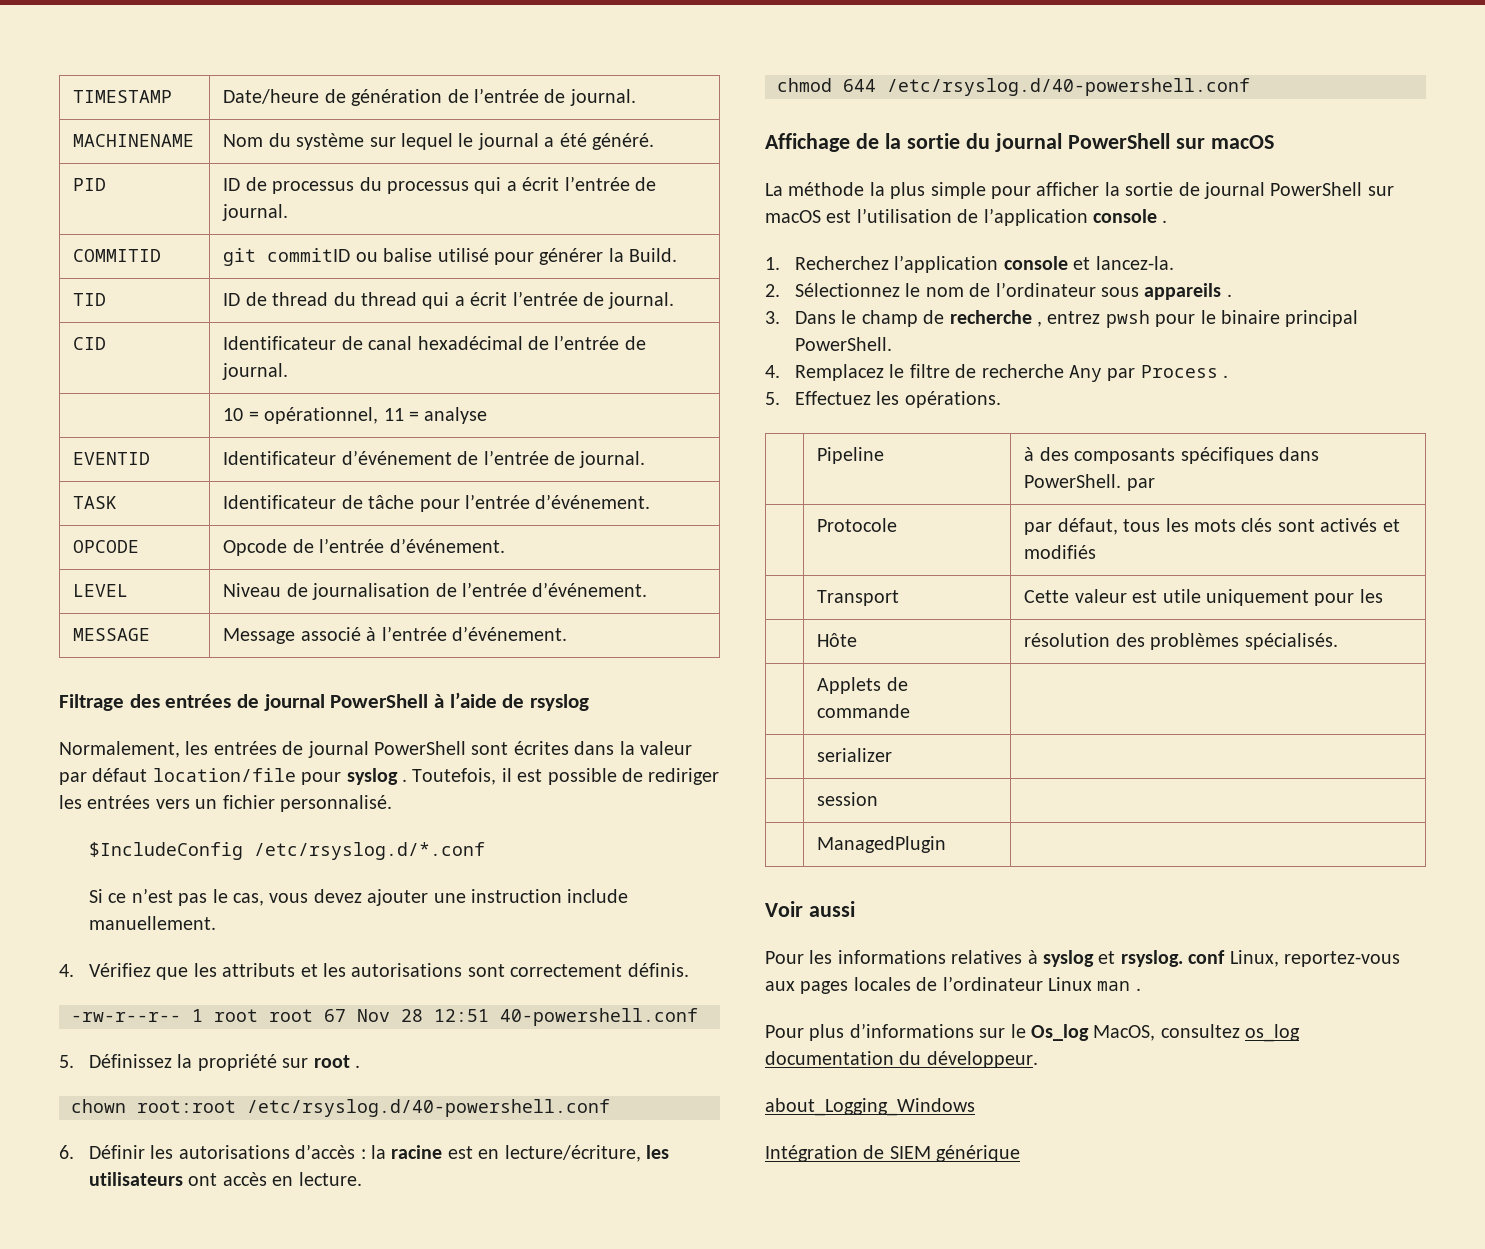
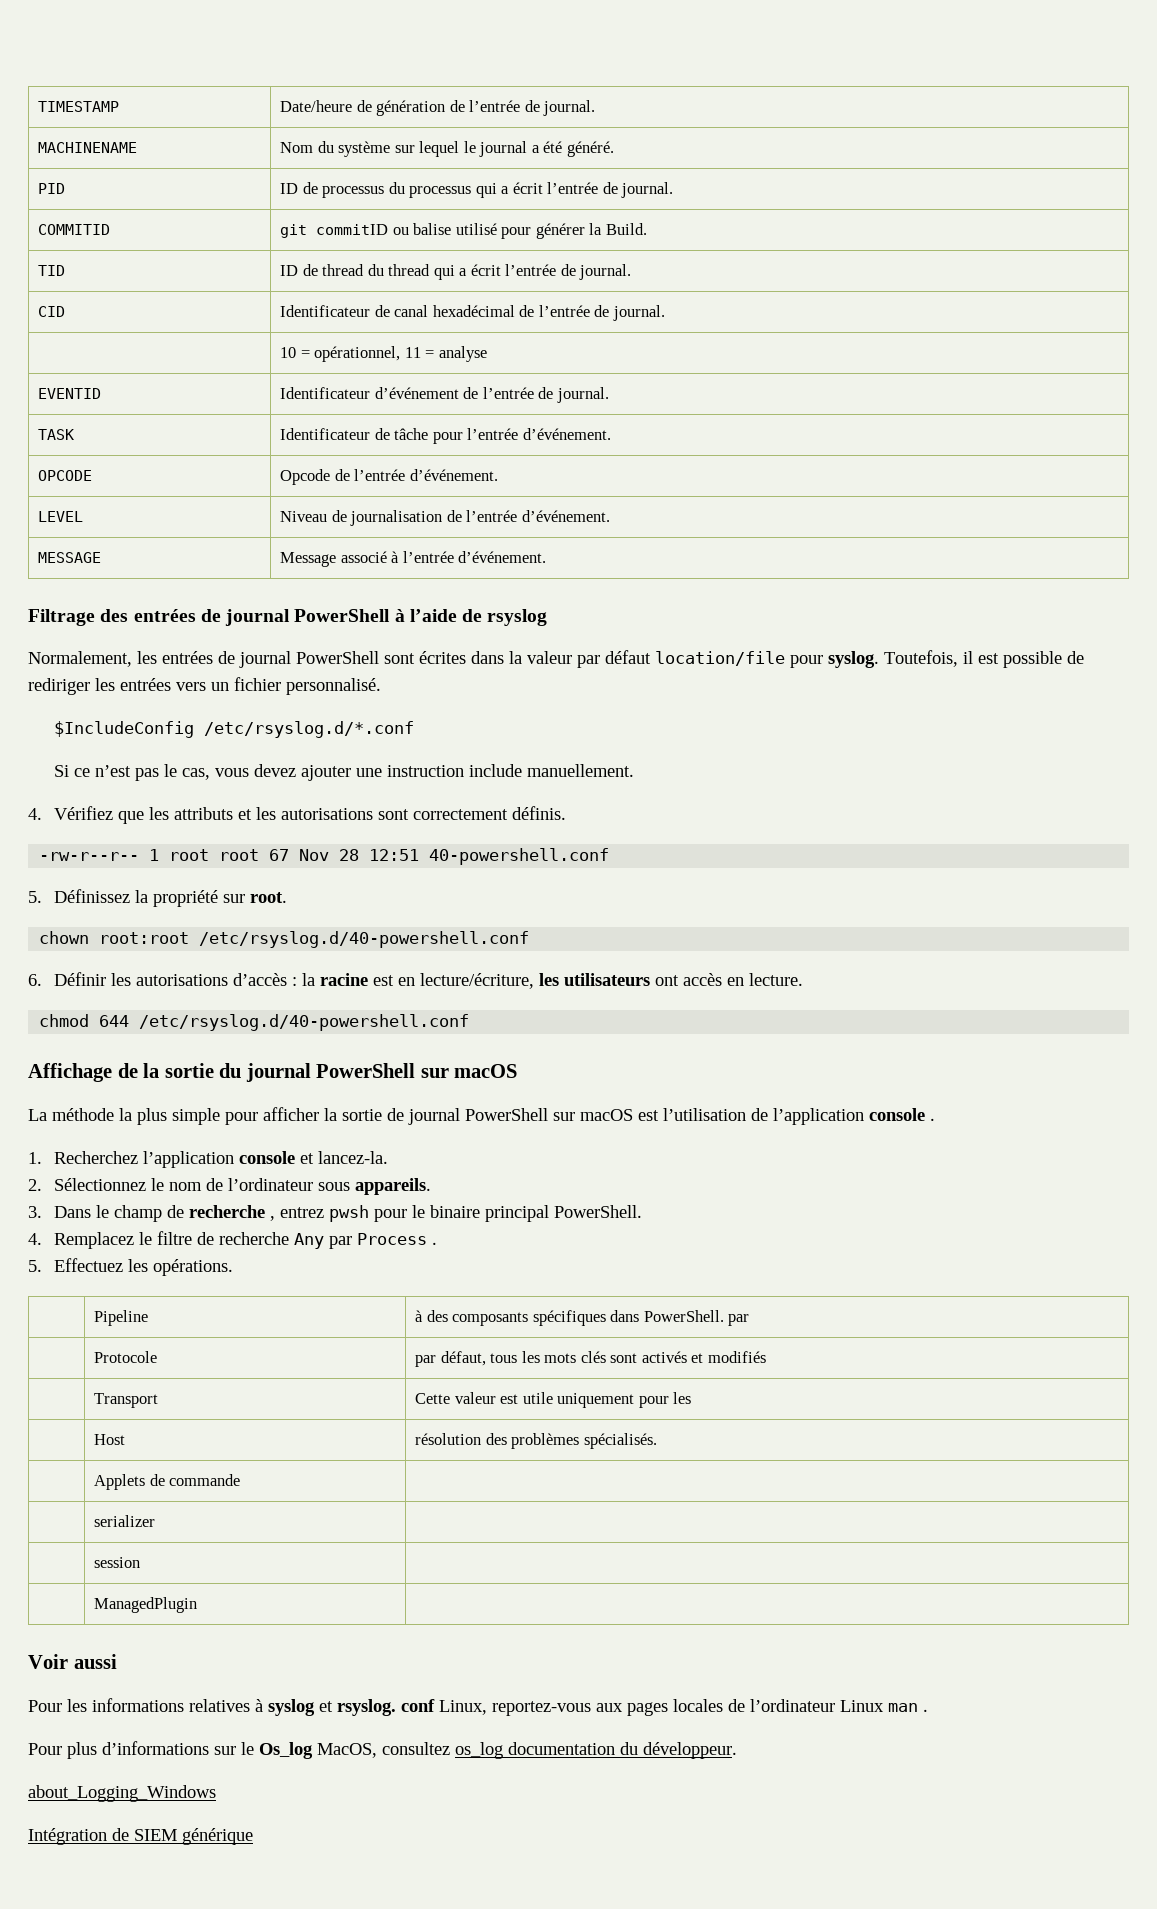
[346,768,407,785] syslog . -> [828,651,879,668] syslog.
[313,1055,360,1068] root . -> [249,892,287,903] root.
[1144,283,1232,300] appareils . -> [354,1178,431,1195] appareils.
[817,633,858,647] Hôte -> [94,1434,126,1445] Host

